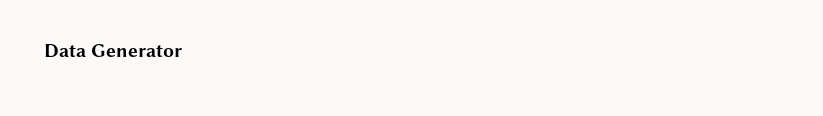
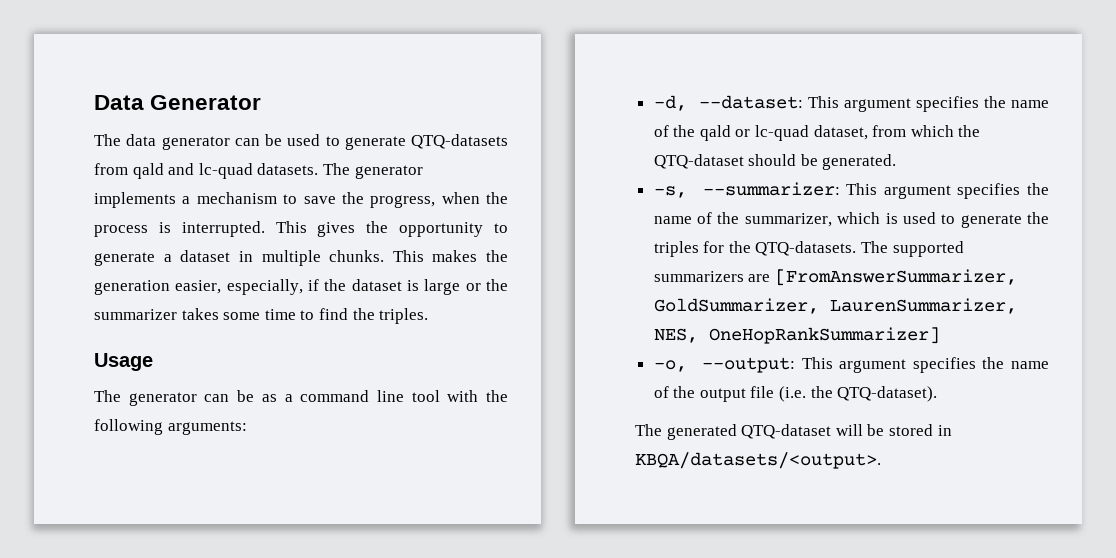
(183, 50) none -> [94,134,508,150] [94,163,423,179] [94,192,508,208] [94,221,508,237] [94,250,508,266] [94,279,508,295] [94,308,429,324] [94,353,153,371] [94,390,508,406] [94,419,247,435] [653,95,1049,112] [653,125,981,141] [653,154,897,170] [653,182,1049,199] [653,212,1049,228] [653,241,964,257] [653,269,1017,286] [653,298,1017,314] [653,327,940,344] [653,357,1049,373] [653,386,938,402] [635,424,952,440] [635,452,881,469] // The data generator can be used to generate QTQ-datasets from qald and lc-quad datasets. The generator implements a mechanism to save the progress, when the process is interrupted. This gives the opportunity to generate a dataset in multiple chunks. This makes the generation easier, especially, if the dataset is large or the summarizer takes some time to find the triples. // Usage // The generator can be as a command line tool with the following arguments: // -d, --dataset: This argument specifies the name of the qald or lc-quad dataset, from which the QTQ-dataset should be generated. // -s, --summarizer: This argument specifies the name of the summarizer, which is used to generate the triples for the QTQ-datasets. The supported summarizers are [FromAnswerSummarizer, GoldSummarizer, LaurenSummarizer, NES, OneHopRankSummarizer] // -o, --output: This argument specifies the name of the output file (i.e. the QTQ-dataset). // The generated QTQ-dataset will be stored in KBQA/datasets/<output>.

